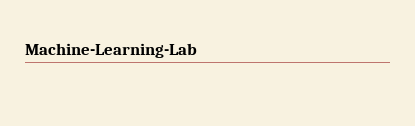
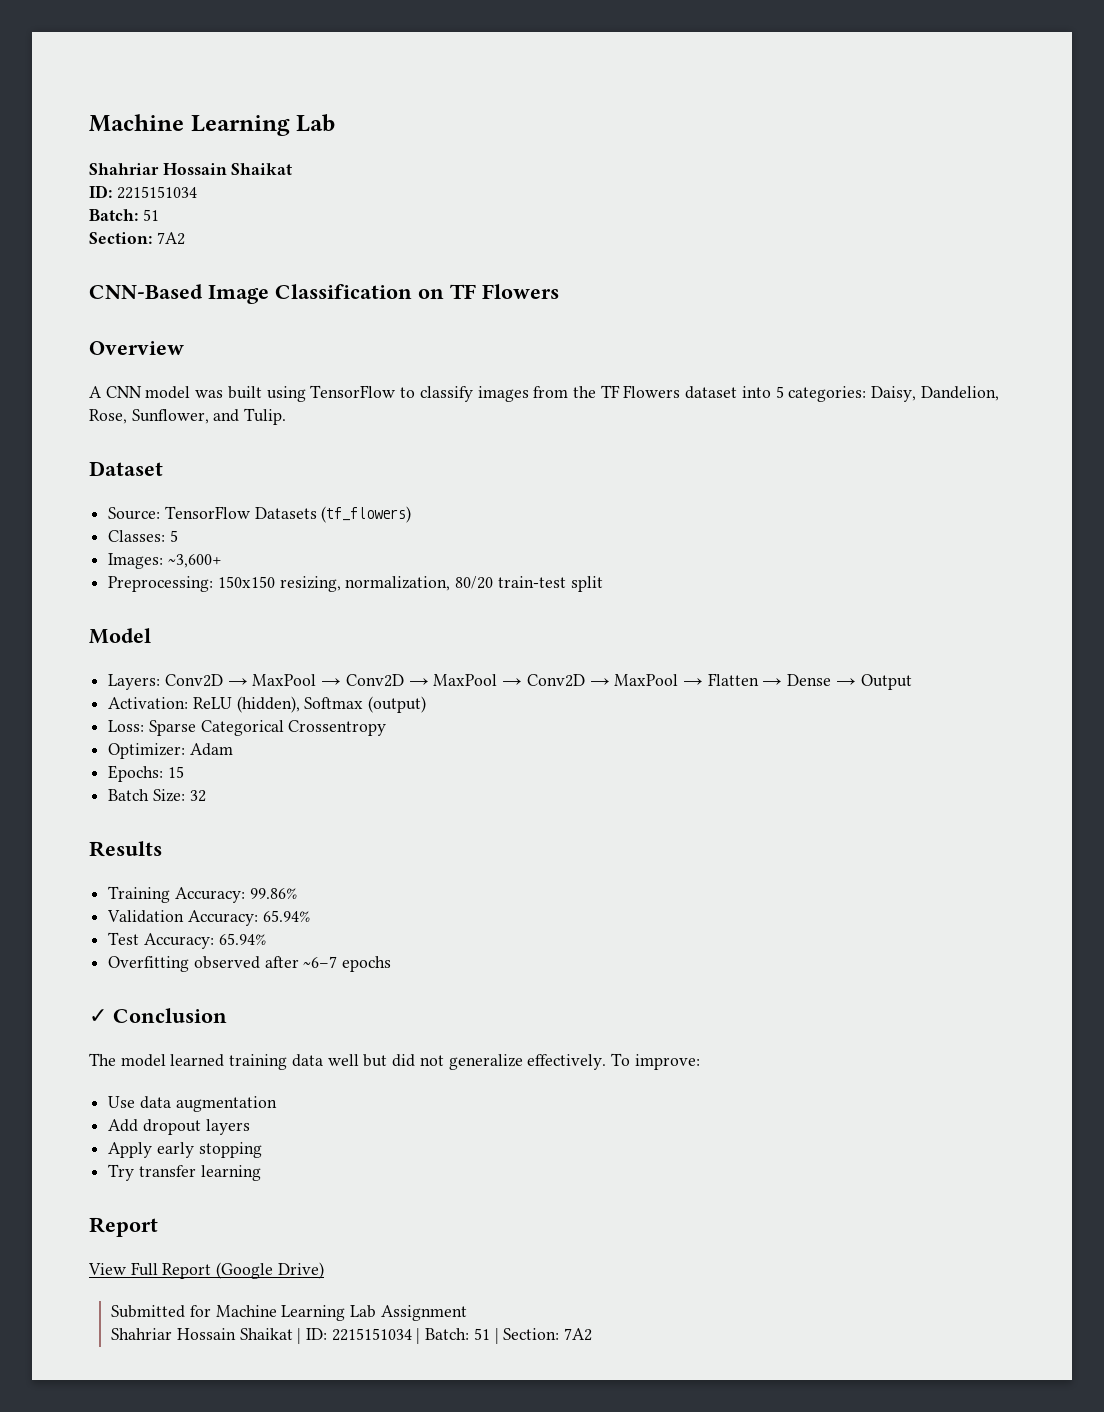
[25,43,197,58] Machine-Learning-Lab -> [89,114,336,136] [89,163,293,175] [89,185,197,199] [89,209,159,221] [89,232,185,245] [89,284,559,304] [89,341,184,355] [89,385,999,402] [89,408,287,425] [89,461,163,476] [108,506,412,523] [108,530,178,542] [108,553,222,569] [108,576,603,592] [89,628,151,644] [108,673,912,690] [108,696,427,713] [108,720,387,736] [108,743,233,759] [108,765,184,782] [108,789,206,802] [89,841,162,857] [108,886,297,903] [107,910,310,926] [108,932,266,949] [108,956,392,972] [89,1008,227,1023] [89,1053,700,1070] [108,1096,277,1112] [108,1119,250,1135] [108,1142,262,1158] [108,1164,261,1181] [89,1217,158,1237] [88,1262,324,1279] [111,1305,467,1321] [111,1328,593,1344] Machine Learning Lab // Shahriar Hossain Shaikat // ID: 2215151034 // Batch: 51 // Section: 7A2 // CNN-Based Image Classification on TF Flowers // Overview // A CNN model was built using TensorFlow to classify images from the TF Flowers dataset into 5 categories: Daisy, Dandelion, Rose, Sunflower, and Tulip. // Dataset // Source: TensorFlow Datasets (tf_flowers) // Classes: 5 // Images: ~3,600+ // Preprocessing: 150x150 resizing, normalization, 80/20 train-test split // Model // Layers: Conv2D → MaxPool → Conv2D → MaxPool → Conv2D → MaxPool → Flatten → Dense → Output // Activation: ReLU (hidden), Softmax (output) // Loss: Sparse Categorical Crossentropy // Optimizer: Adam // Epochs: 15 // Batch Size: 32 // Results // Training Accuracy: 99.86% // Validation Accuracy: 65.94% // Test Accuracy: 65.94% // Overfitting observed after ~6–7 epochs // ✓ Conclusion // The model learned training data well but did not generalize effectively. To improve: // Use data augmentation // Add dropout layers // Apply early stopping // Try transfer learning // Report // View Full Report (Google Drive) // Submitted for Machine Learning Lab Assignment // Shahriar Hossain Shaikat | ID: 2215151034 | Batch: 51 | Section: 7A2

